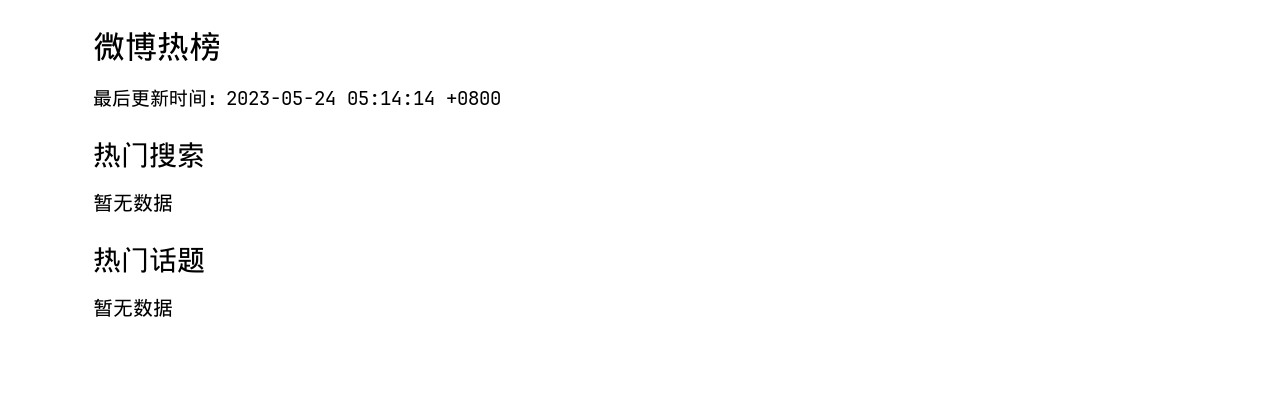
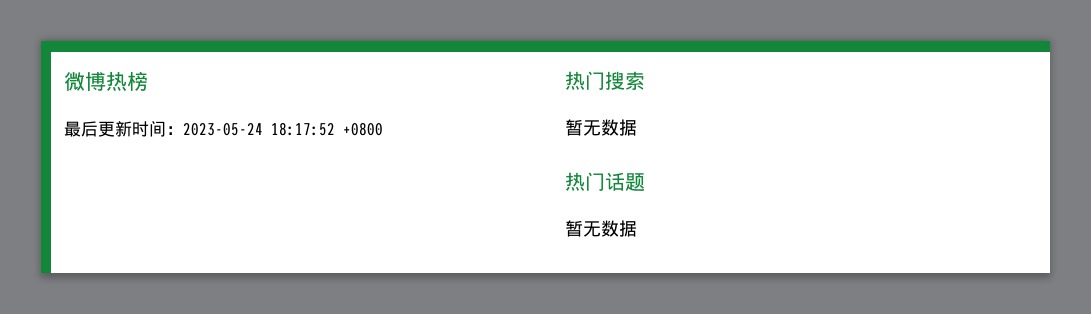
[347,91,435,105] 05:14:14 -> [271,122,335,136] 18:17:52

